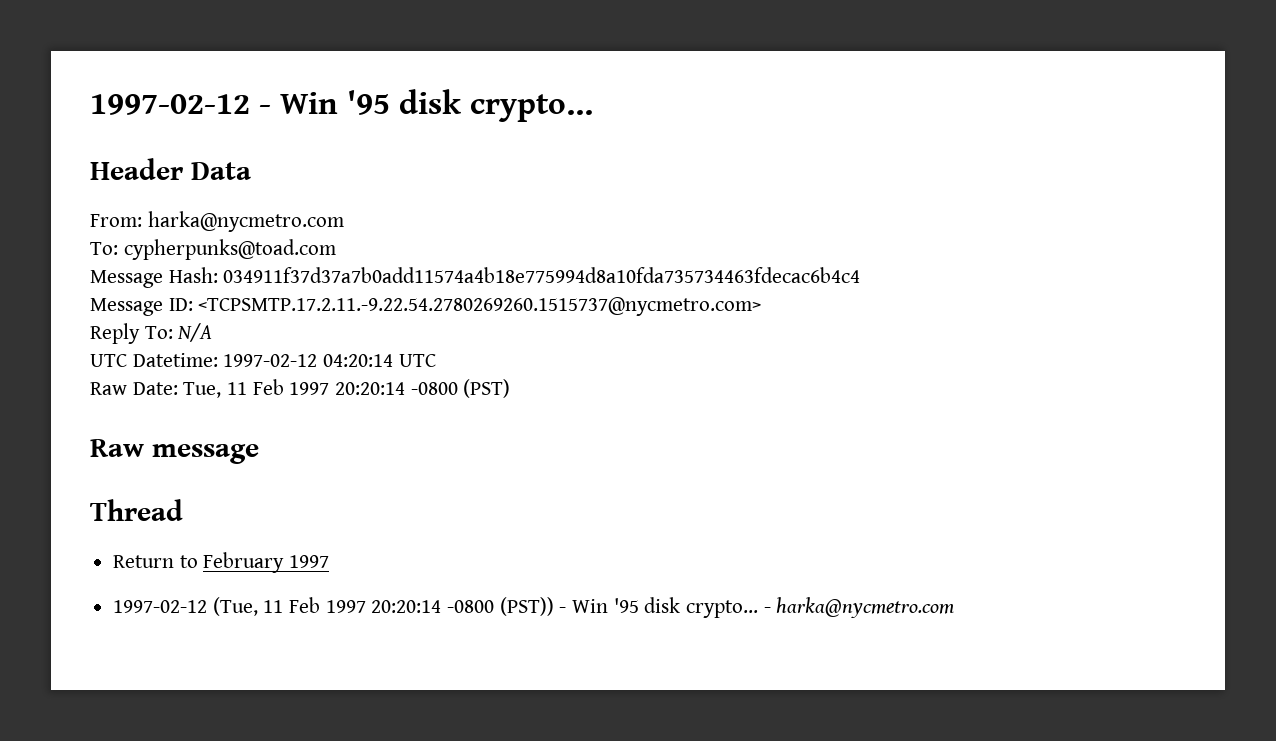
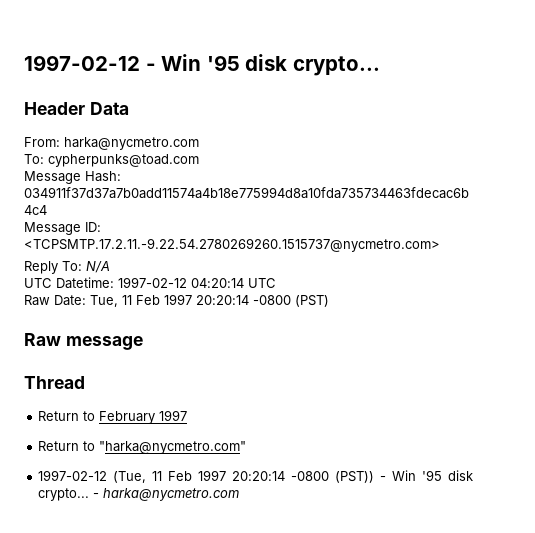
(330, 561) none -> [38,441,247,454] // Return to "harka@nycmetro.com"

